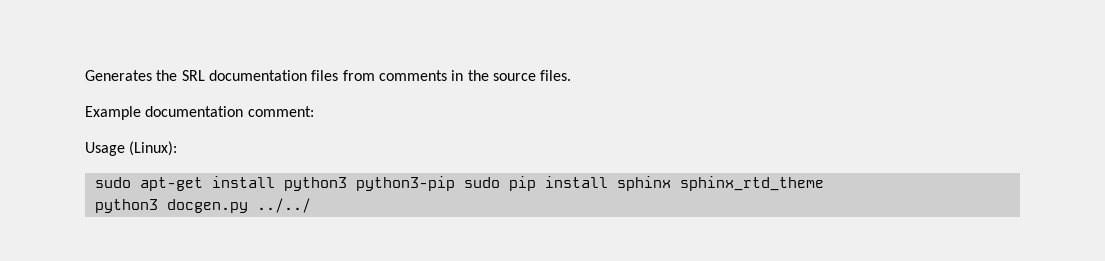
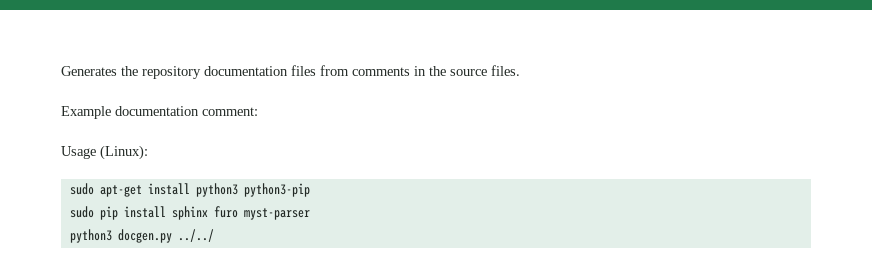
[181,70,205,81] SRL -> [142,66,201,79] repository
(455, 183) none -> (310, 190) //
[679,176,824,191] sphinx_rtd_theme -> [213,206,310,220] furo myst-parser

